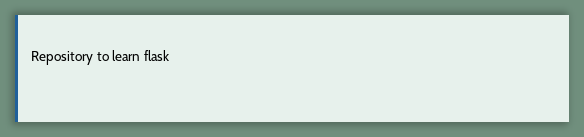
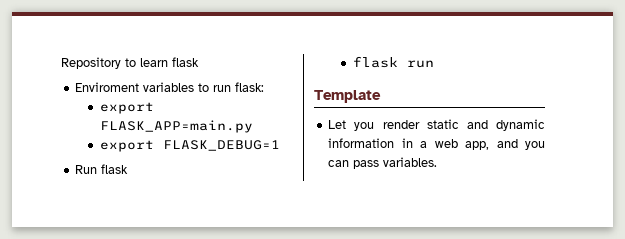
(169, 55) none -> [75,82,265,92] [99,102,154,114] [99,120,253,133] [99,140,280,152] [75,164,129,174] [352,56,434,68] [314,90,381,103] [328,119,545,131] [328,138,545,150] [328,157,438,169] // Enviroment variables to run flask: // export FLASK_APP=main.py // export FLASK_DEBUG=1 // Run flask // flask run // Template // Let you render static and dynamic information in a web app, and you can pass variables.

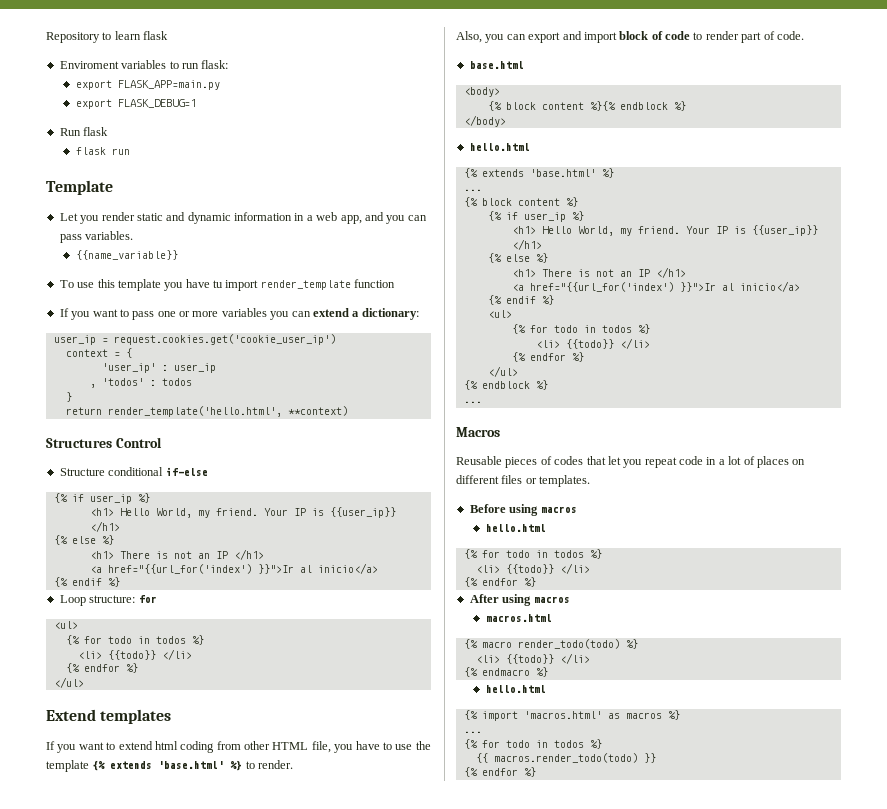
(438, 162) none -> [75,250,178,260] [59,279,396,291] [59,308,419,320] [53,334,336,345] [65,348,132,358] [101,363,216,373] [89,378,192,388] [65,392,72,402] [65,406,348,417] [46,437,162,448] [59,467,208,476] [53,493,150,504] [89,507,396,518] [89,521,120,532] [53,535,114,545] [89,549,264,560] [89,563,378,574] [53,577,120,587] [59,595,157,606] [53,621,78,629] [65,635,204,645] [77,649,192,660] [65,663,138,673] [53,677,84,688] [46,709,172,724] [46,741,431,753] [46,760,294,772] [456,31,804,43] [469,61,524,69] [463,87,500,97] [487,101,686,111] [463,115,506,127] [469,143,530,151] [463,168,614,178] [463,189,482,191] [463,197,578,207] [487,211,584,222] [511,225,818,236] [511,239,542,250] [487,253,548,263] [511,267,686,278] [511,281,800,292] [487,295,554,305] [487,310,512,318] [511,324,650,334] [535,338,650,349] [511,352,584,362] [487,366,518,377] [463,380,548,390] [463,401,482,403] [456,427,500,437] [456,456,806,468] [456,475,591,487] [469,504,577,516] [485,524,546,532] [463,549,602,559] [475,563,590,574] [463,577,536,587] [469,594,570,606] [485,614,552,622] [463,639,638,649] [475,653,590,664] [463,667,548,677] [485,685,546,693] [463,710,680,721] [463,731,482,733] [463,739,602,749] [475,753,656,763] [463,767,536,777] // {{name_variable}} // To use this template you have tu import render_template function // If you want to pass one or more variables you can extend a dictionary: // user_ip = request.cookies.get('cookie_user_ip') // context = { // 'user_ip' : user_ip // , 'todos' : todos // } // return render_template('hello.html', **context) // Structures Control // Structure conditional if-else // {% if user_ip %} // <h1> Hello World, my friend. Your IP is {{user_ip}} </h1> // {% else %} // <h1> There is not an IP </h1> // <a href="{{url_for('index') }}">Ir al inicio</a> // {% endif %} // Loop structure: for // <ul> // {% for todo in todos %} // <li> {{todo}} </li> // {% endfor %} // </ul> // Extend templates // If you want to extend html coding from other HTML file, you have to use the template {% extends 'base.html' %} to render. // Also, you can export and import block of code to render part of code. // base.html // <body> // {% block content %}{% endblock %} // </body> // hello.html // {% extends 'base.html' %} // ... // {% block content %} // {% if user_ip %} // <h1> Hello World, my friend. Your IP is {{user_ip}} </h1> // {% else %} // <h1> There is not an IP </h1> // <a href="{{url_for('index') }}">Ir al inicio</a> // {% endif %} // <ul> // {% for todo in todos %} // <li> {{todo}} </li> // {% endfor %} // </ul> // {% endblock %} // ... // Macros // Reusable pieces of codes that let you repeat code in a lot of places on different files or templates. // Before using macros // hello.html // {% for todo in todos %} // <li> {{todo}} </li> // {% endfor %} // After using macros // macros.html // {% macro render_todo(todo) %} // <li> {{todo}} </li> // {% endmacro %} // hello.html // {% import 'macros.html' as macros %} // ... // {% for todo in todos %} // {{ macros.render_todo(todo) }} // {% endfor %}

